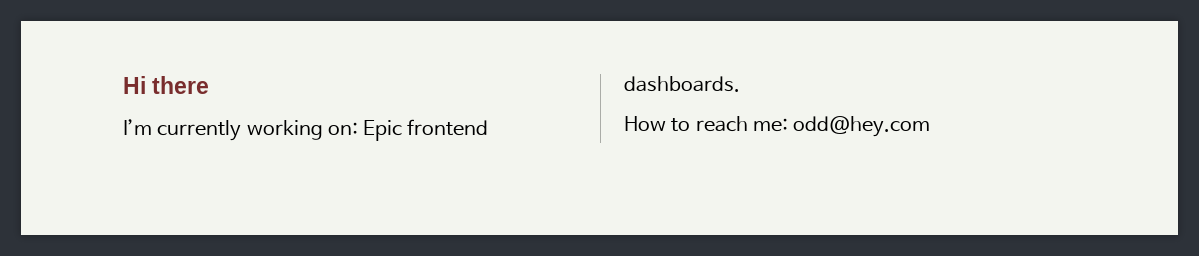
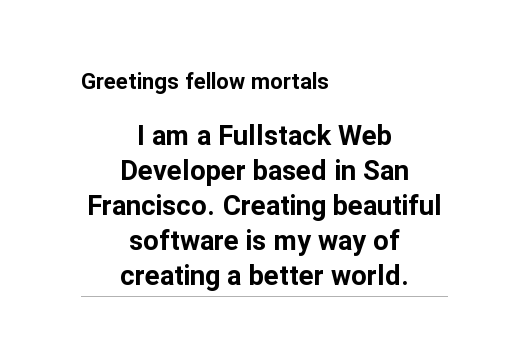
[123,76,210,94] [123,119,489,141] [624,76,740,92] [624,116,931,137] Hi there // I’m currently working on: Epic frontend dashboards. // How to reach me: odd@hey.com -> [81,72,329,94] [136,124,393,145] [119,159,410,186] [87,194,442,221] [128,229,401,256] [119,264,410,291] Greetings fellow mortals // I am a Fullstack Web Developer based in San Francisco. Creating beautiful software is my way of creating a better world.

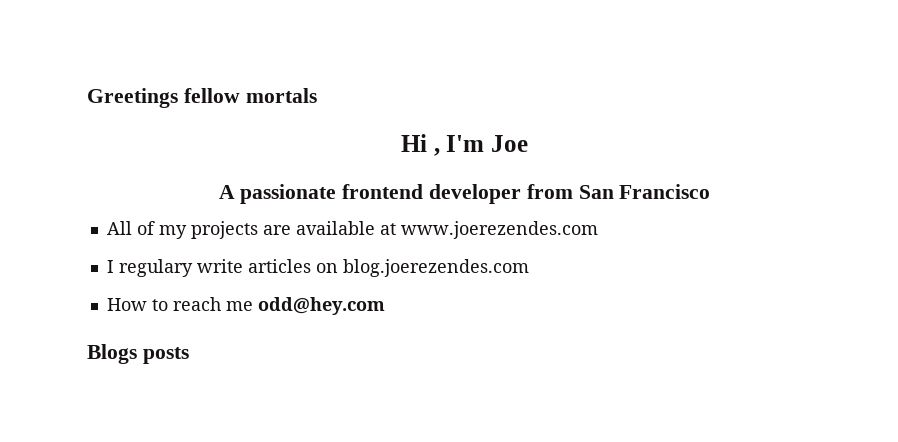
[136,124,393,145] [119,159,410,186] [87,194,442,221] [128,229,401,256] [119,264,410,291] I am a Fullstack Web Developer based in San Francisco. Creating beautiful software is my way of creating a better world. -> [400,134,529,156] [218,184,711,204] [106,221,598,239] [106,259,529,277] [106,297,385,315] [87,344,189,364] Hi , I'm Joe // A passionate frontend developer from San Francisco // All of my projects are available at www.joerezendes.com // I regulary write articles on blog.joerezendes.com // How to reach me odd@hey.com // Blogs posts

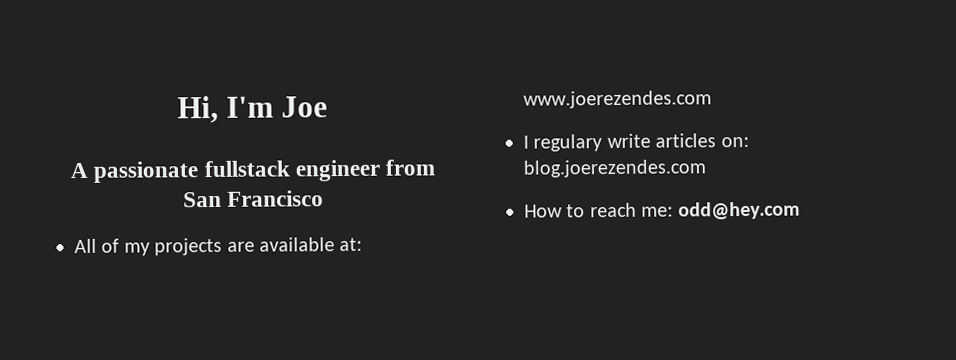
[87,88,317,108] [400,134,440,156] Greetings fellow mortals // Hi , -> [176,95,219,124] Hi,
[342,184,521,204] frontend developer -> [203,159,381,182] fullstack engineer
[379,223,396,235] at -> [339,237,363,252] at:
[315,263,338,273] on -> [720,136,749,148] on:
[225,301,253,311] me -> [641,206,674,217] me:
[87,344,189,364] // Blogs posts -> (800, 210) none

